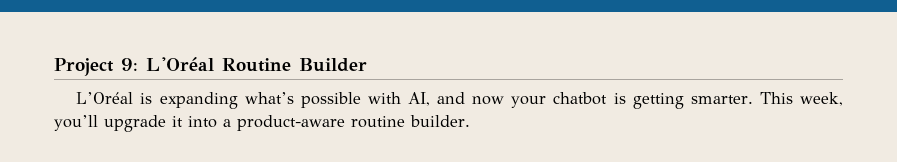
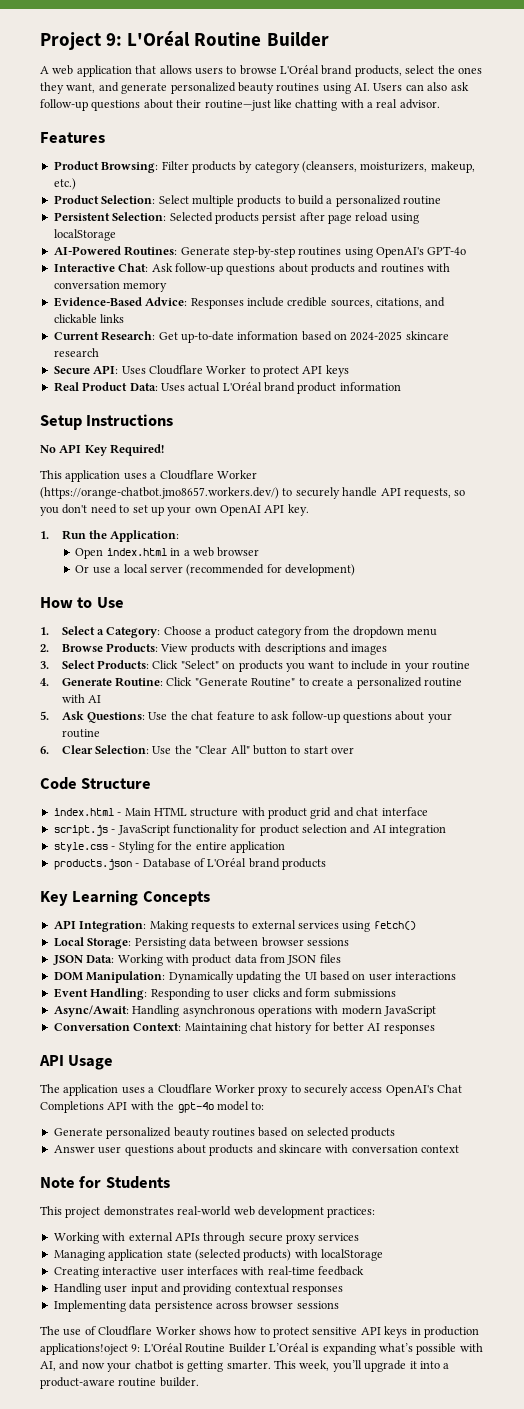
(367, 65) none -> [40,65,482,77] [40,82,469,94] [40,99,440,111] [40,132,105,144] [53,161,475,173] [53,178,76,190] [53,195,442,207] [53,212,419,224] [53,229,116,241] [53,246,467,258] [53,263,451,275] [53,281,168,292] [53,297,446,309] [53,314,125,324] [53,331,449,343] [53,348,99,357] [53,365,349,377] [53,382,401,394] [40,414,174,430] [40,444,165,456] [40,470,257,482] [40,487,466,499] [40,504,309,516] [40,530,180,542] [75,547,260,559] [75,564,356,576] [40,597,124,608] [40,626,438,638] [40,643,388,655] [40,660,471,672] [40,677,463,689] [61,694,102,703] [40,711,452,723] [61,729,100,738] [40,745,355,755] [40,777,152,790] [53,807,428,819] [53,824,447,836] [53,841,285,853] [53,858,326,870] [40,890,210,906] [53,920,416,932] [53,937,349,949] [52,954,341,966] [53,971,457,983] [53,988,396,1000] [53,1005,436,1017] [53,1022,435,1034] [39,1055,114,1070] [40,1084,463,1096] [40,1101,265,1113] [53,1127,396,1139] [53,1144,460,1156] [40,1176,170,1189] [40,1206,376,1218] [53,1232,360,1244] [53,1249,383,1261] [53,1266,364,1278] [53,1283,343,1295] [53,1300,339,1312] [40,1326,479,1338] [40,1343,266,1355] A web application that allows users to browse L'Oréal brand products, select the ones they want, and generate personalized beauty routines using AI. Users can also ask follow-up questions about their routine—just like chatting with a real advisor. // Features // Product Browsing: Filter products by category (cleansers, moisturizers, makeup, etc.) // Product Selection: Select multiple products to build a personalized routine // Persistent Selection: Selected products persist after page reload using localStorage // AI-Powered Routines: Generate step-by-step routines using OpenAI's GPT-4o // Interactive Chat: Ask follow-up questions about products and routines with conversation memory // Evidence-Based Advice: Responses include credible sources, citations, and clickable links // Current Research: Get up-to-date information based on 2024-2025 skincare research // Secure API: Uses Cloudflare Worker to protect API keys // Real Product Data: Uses actual L'Oréal brand product information // Setup Instructions // No API Key Required! // This application uses a Cloudflare Worker (https://orange-chatbot.jmo8657.workers.dev/) to securely handle API requests, so you don't need to set up your own OpenAI API key. // 1. Run the Application: // Open index.html in a web browser // Or use a local server (recommended for development) // How to Use // 1. Select a Category: Choose a product category from the dropdown menu // 2. Browse Products: View products with descriptions and images // 3. Select Products: Click "Select" on products you want to include in your routine // 4. Generate Routine: Click "Generate Routine" to create a personalized routine with AI // 5. Ask Questions: Use the chat feature to ask follow-up questions about your routine // 6. Clear Selection: Use the "Clear All" button to start over // Code Structure // index.html - Main HTML structure with product grid and chat interface // script.js - JavaScript functionality for product selection and AI integration // style.css - Styling for the entire application // products.json - Database of L'Oréal brand products // Key Learning Concepts // API Integration: Making requests to external services using fetch() // Local Storage: Persisting data between browser sessions // JSON Data: Working with product data from JSON files // DOM Manipulation: Dynamically updating the UI based on user interactions // Event Handling: Responding to user clicks and form submissions // Async/Await: Handling asynchronous operations with modern JavaScript // Conversation Context: Maintaining chat history for better AI responses // API Usage // The application uses a Cloudflare Worker proxy to securely access OpenAI's Chat Completions API with the gpt-4o model to: // Generate personalized beauty routines based on selected products // Answer user questions about products and skincare with conversation context // Note for Students // This project demonstrates real-world web development practices: // Working with external APIs through secure proxy services // Managing application state (selected products) with localStorage // Creating interactive user interfaces with real-time feedback // Handling user input and providing contextual responses // Implementing data persistence across browser sessions // The use of Cloudflare Worker shows how to protect sensitive API keys in production applications!oject 9: L'Oréal Routine Builder

